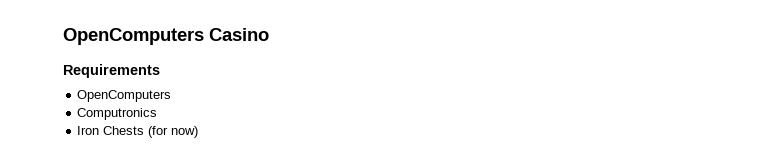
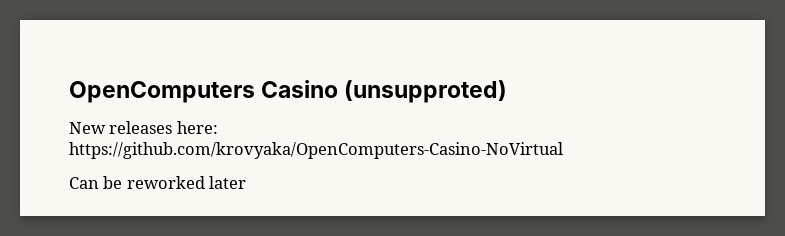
[63,64,160,78] [77,90,172,102] [77,108,158,120] [77,126,199,138] // Requirements // OpenComputers // Computronics // Iron Chests (for now) -> [344,80,508,103] [69,121,218,134] [69,142,563,159] [69,176,247,189] (unsupproted) // New releases here: https://github.com/krovyaka/OpenComputers-Casino-NoVirtual // Can be reworked later

